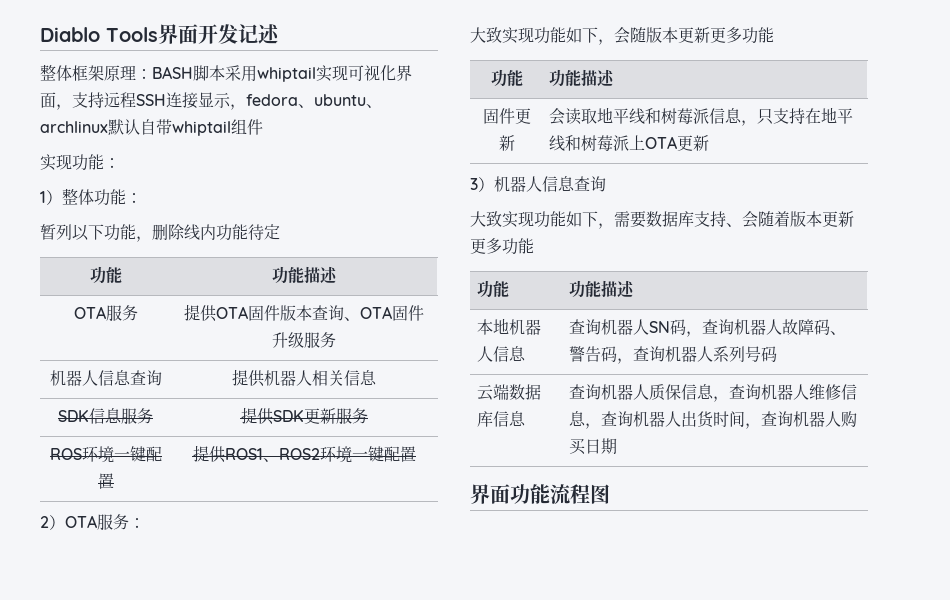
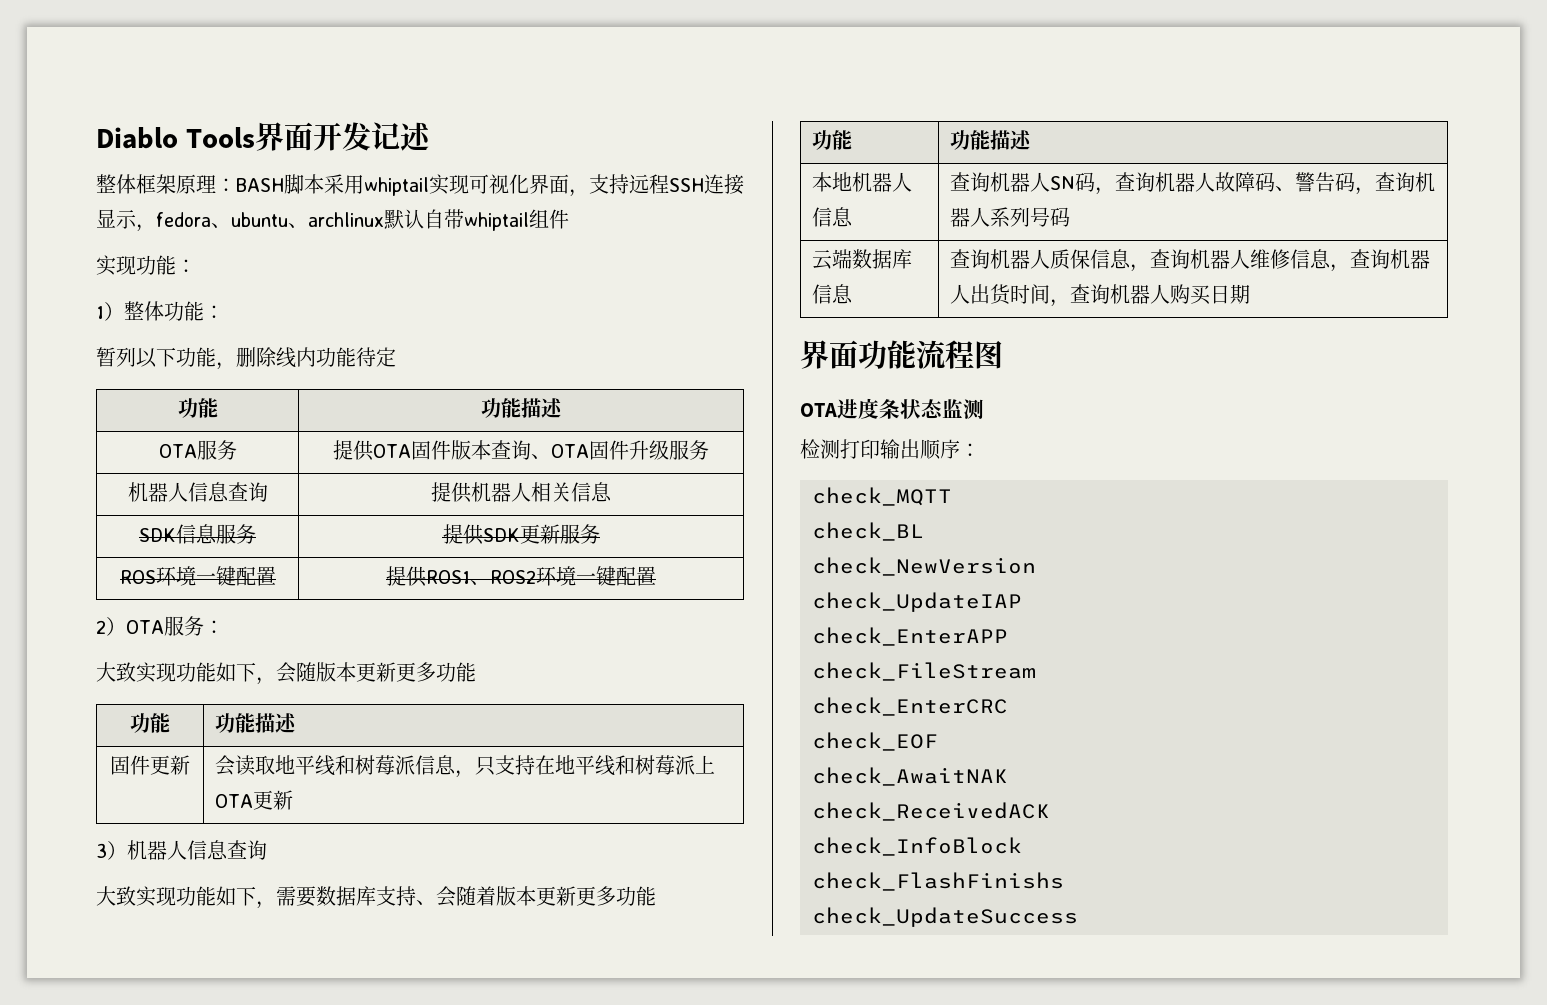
(610, 494) none -> [800,398,984,419] [800,439,980,460] [812,487,952,506] [812,522,924,541] [812,557,1036,576] [812,592,1022,612] [812,627,1008,646] [812,662,1036,681] [812,697,1008,716] [812,732,938,751] [812,767,1008,786] [812,802,1050,821] [812,837,1022,856] [812,872,1064,891] [812,907,1078,927] // OTA进度条状态监测 // 检测打印输出顺序： // check_MQTT // check_BL // check_NewVersion // check_UpdateIAP // check_EnterAPP // check_FileStream // check_EnterCRC // check_EOF // check_AwaitNAK // check_ReceivedACK // check_InfoBlock // check_FlashFinishs // check_UpdateSuccess

